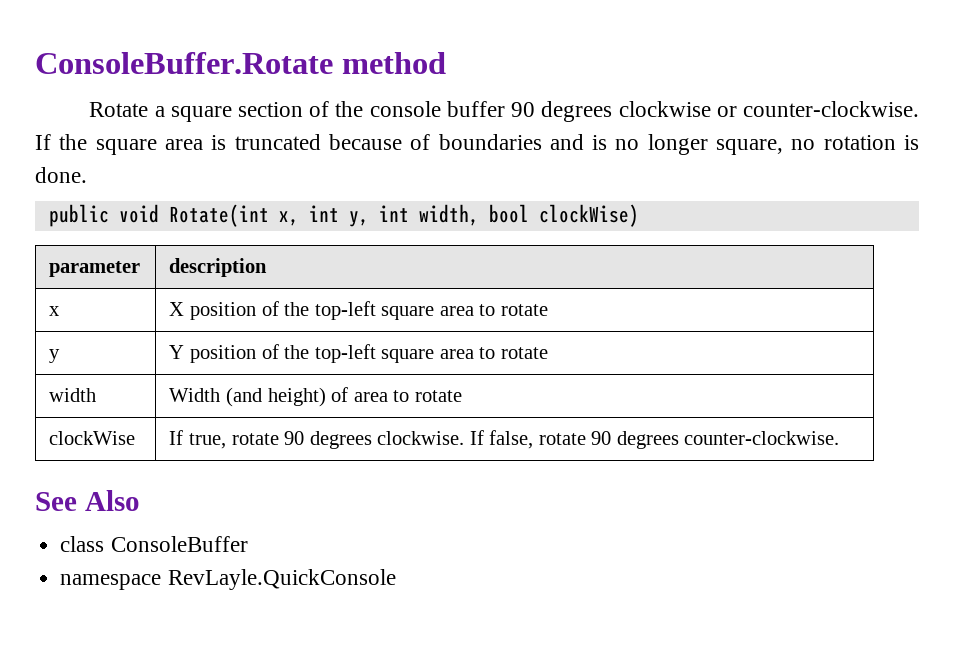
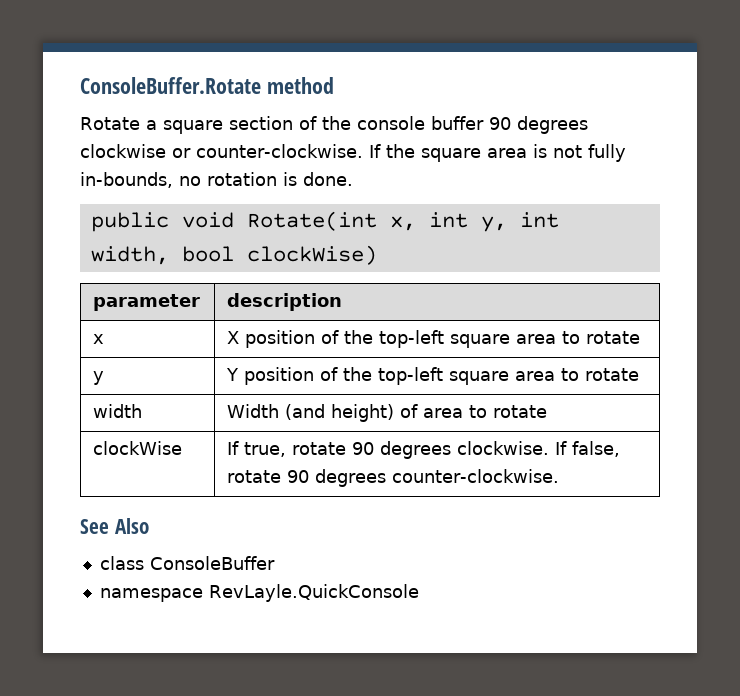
[234,134,784,155] truncated because of boundaries and is no longer square, -> [552,144,626,162] [80,172,173,188] not fully in-bounds,

